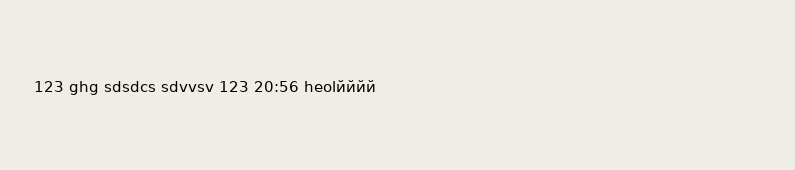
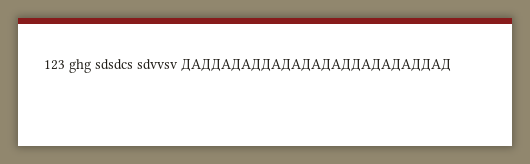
[219,80,376,92] 123 20:56 heolйййй -> [181,58,451,72] ДАДДАДАДДАДАДАДАДДАДАДАДДАД

